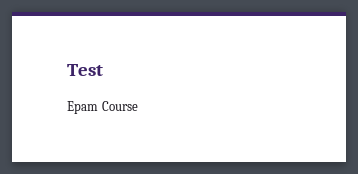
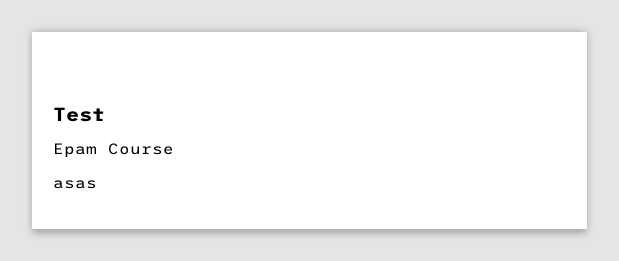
(138, 106) none -> [53,180,97,189] // asas

